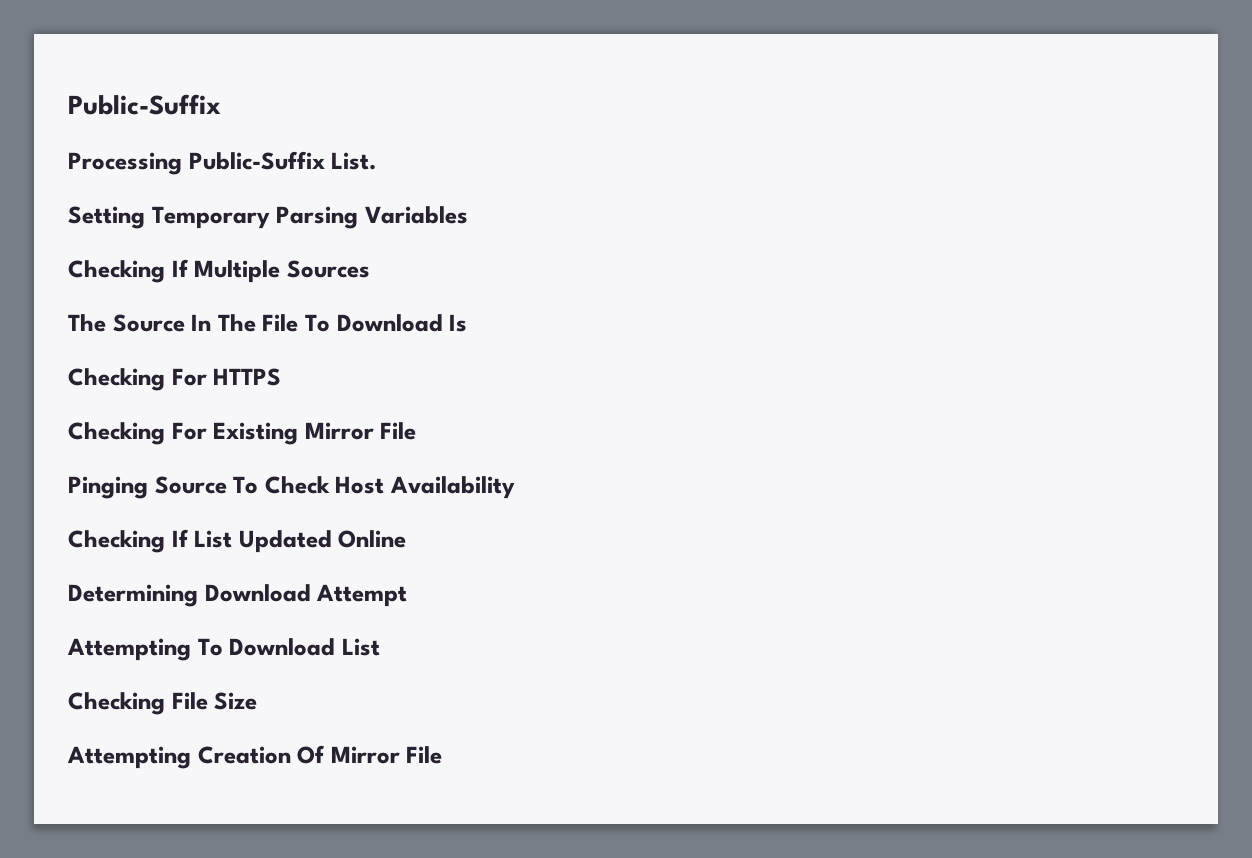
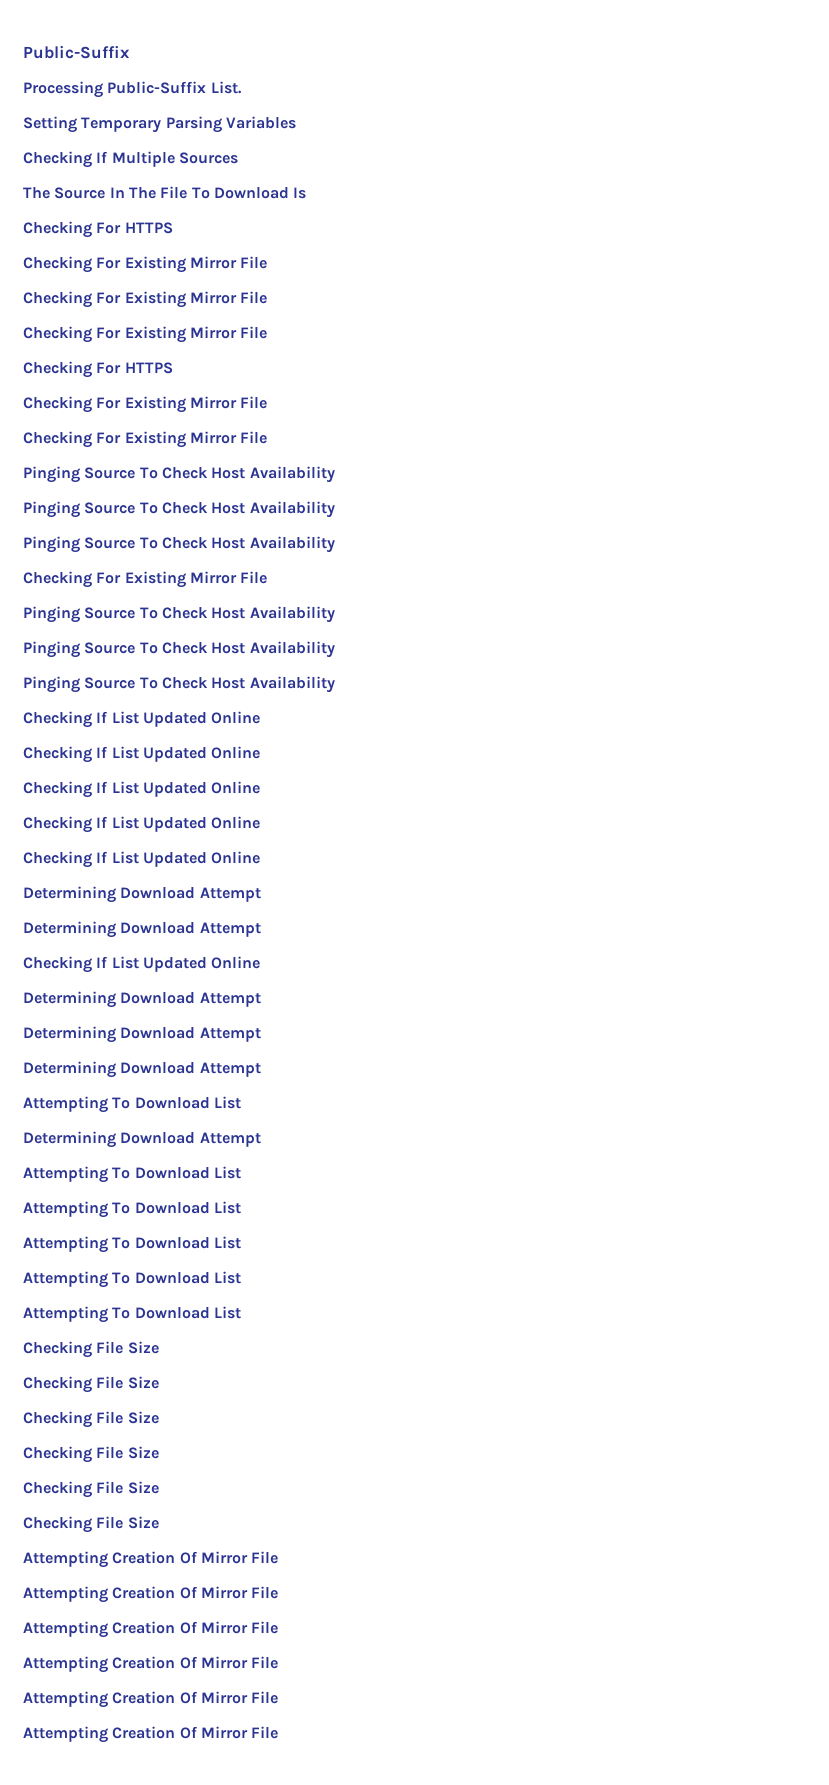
(417, 431) none -> [23,291,268,308] [23,326,268,343] [23,361,173,378] [23,396,268,413] [23,431,268,448] [23,466,335,483] [23,501,335,518] [23,536,335,553] [23,571,268,588] [23,606,335,623] [23,641,335,658] // Checking For Existing Mirror File // Checking For Existing Mirror File // Checking For HTTPS // Checking For Existing Mirror File // Checking For Existing Mirror File // Pinging Source To Check Host Availability // Pinging Source To Check Host Availability // Pinging Source To Check Host Availability // Checking For Existing Mirror File // Pinging Source To Check Host Availability // Pinging Source To Check Host Availability
[68,584,408,607] Determining Download Attempt -> [23,746,261,763] [23,781,261,798] [23,816,261,833] [23,851,261,868] [23,886,261,903] [23,921,261,938] [23,956,261,973] [23,991,261,1008] [23,1026,261,1043] [23,1061,261,1078] [23,1096,241,1113] [23,1131,261,1148] [23,1166,241,1183] [23,1201,241,1218] [23,1236,241,1253] [23,1271,241,1288] Checking If List Updated Online // Checking If List Updated Online // Checking If List Updated Online // Checking If List Updated Online // Determining Download Attempt // Determining Download Attempt // Checking If List Updated Online // Determining Download Attempt // Determining Download Attempt // Determining Download Attempt // Attempting To Download List // Determining Download Attempt // Attempting To Download List // Attempting To Download List // Attempting To Download List // Attempting To Download List
[67,745,443,769] // Attempting Creation Of Mirror File -> [23,1376,159,1393] [23,1411,159,1428] [23,1446,159,1463] [23,1481,159,1498] [23,1516,159,1533] [23,1551,279,1568] [23,1586,279,1603] [23,1621,279,1638] [23,1656,279,1673] [23,1691,279,1708] [23,1726,279,1743] // Checking File Size // Checking File Size // Checking File Size // Checking File Size // Checking File Size // Attempting Creation Of Mirror File // Attempting Creation Of Mirror File // Attempting Creation Of Mirror File // Attempting Creation Of Mirror File // Attempting Creation Of Mirror File // Attempting Creation Of Mirror File

